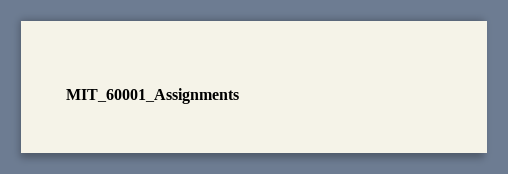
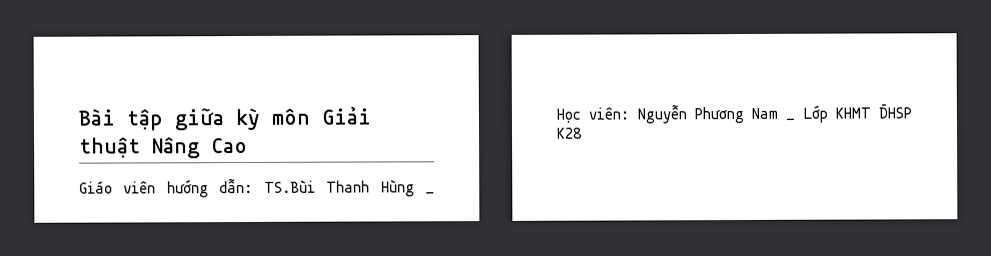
[66,88,239,104] MIT_60001_Assignments -> [78,106,371,131] [79,137,248,159] [79,177,435,198] [556,104,912,124] [556,127,583,139] Bài tập giữa kỳ môn Giải thuật Nâng Cao // Giáo viên hướng dẫn: TS.Bùi Thanh Hùng _ Học viên: Nguyễn Phương Nam _ Lớp KHMT ĐHSP K28

